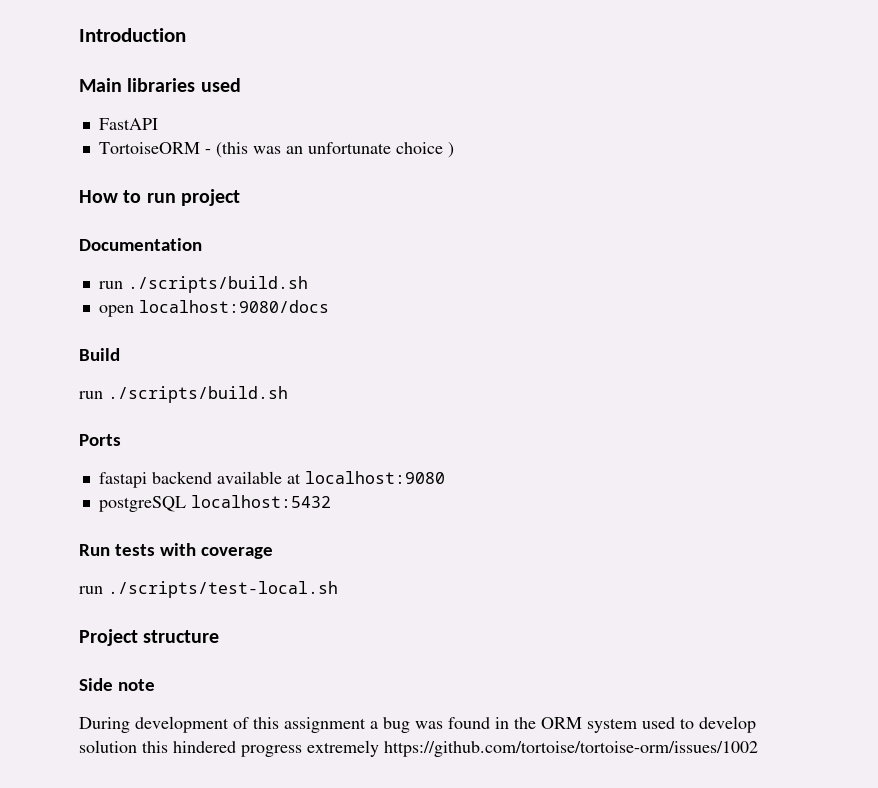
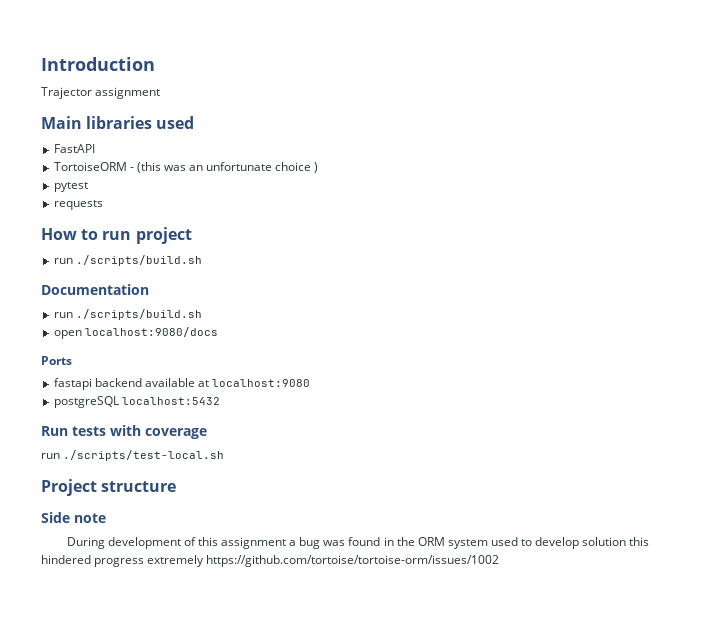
(186, 35) none -> [41,87,161,99] // Trajector assignment
(454, 150) none -> [53,182,88,192] [53,200,103,210] // pytest // requests
(241, 197) none -> [53,255,202,266] // run ./scripts/build.sh
[79,348,120,361] [79,386,288,403] // Build // run ./scripts/build.sh -> (218, 332) none

